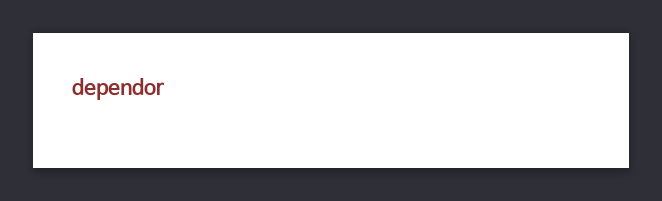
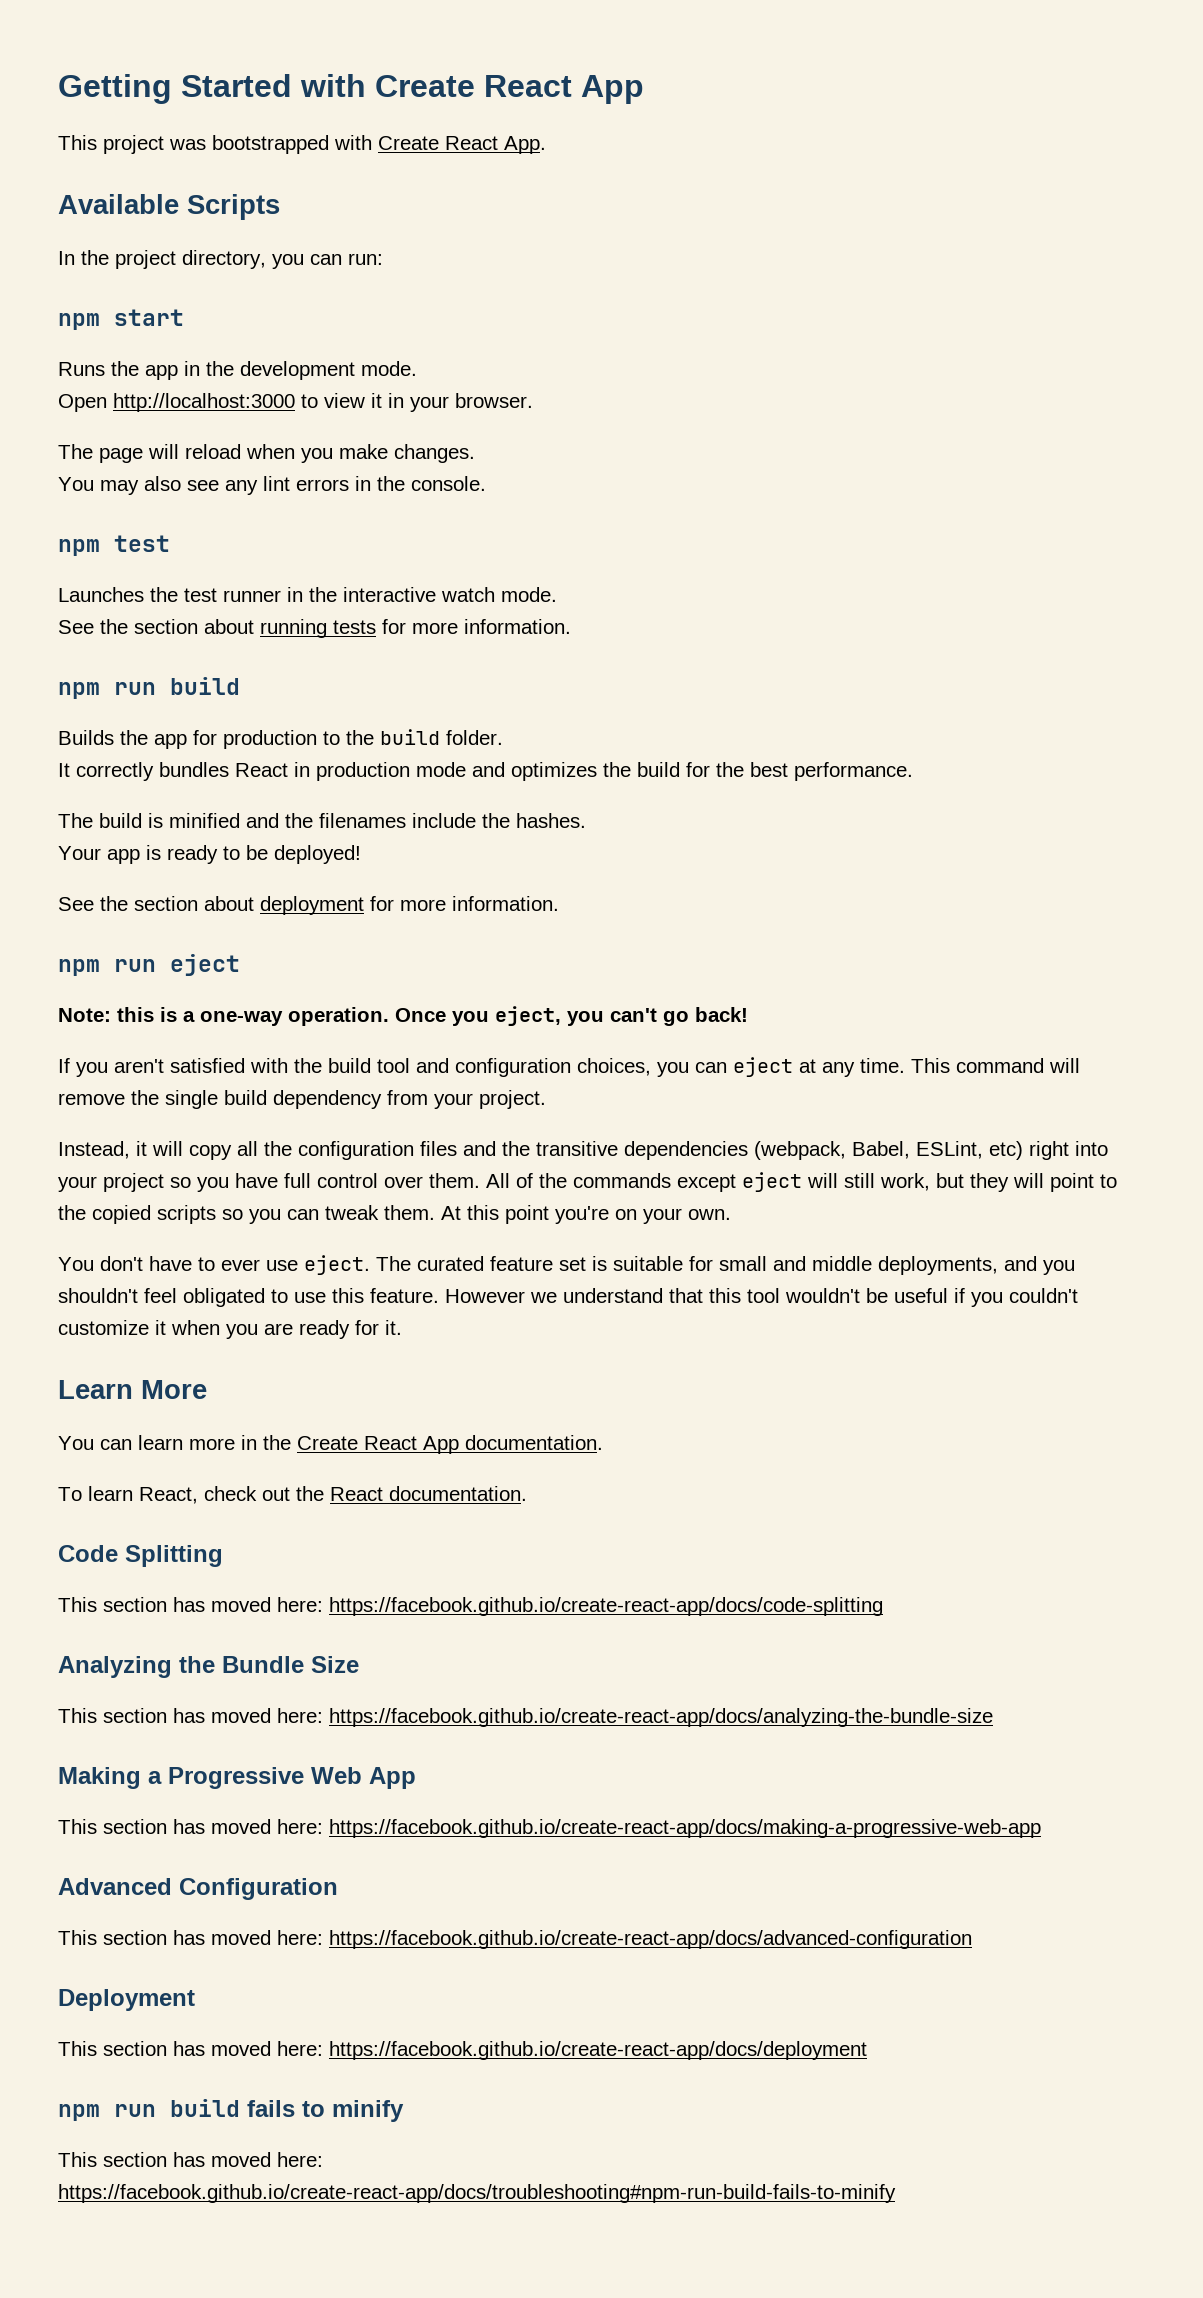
[72,78,164,100] dependor -> [58,74,644,104] [58,135,546,154] [58,194,280,220] [58,250,383,269] [58,309,184,330] [58,361,417,380] [58,393,533,412] [58,444,475,463] [58,476,486,495] [58,535,170,556] [58,587,557,602] [58,619,571,638] [58,677,240,699] [58,729,503,749] [58,762,913,781] [58,813,586,828] [58,845,361,864] [58,896,559,915] [58,954,240,976] [58,1006,748,1026] [58,1057,1080,1077] [58,1090,546,1109] [58,1141,1108,1160] [58,1172,1117,1192] [58,1205,731,1224] [58,1255,1075,1275] [58,1288,1078,1307] [58,1320,402,1339] [58,1380,207,1399] [58,1435,603,1454] [58,1486,527,1504] [58,1545,223,1567] [58,1597,883,1616] [58,1656,359,1678] [58,1708,993,1727] [58,1767,416,1789] [58,1819,1041,1838] [58,1878,338,1900] [58,1930,972,1949] [58,1989,195,2011] [58,2041,867,2060] [58,2099,404,2122] [58,2152,323,2167] [58,2184,896,2203] Getting Started with Create React App // This project was bootstrapped with Create React App. // Available Scripts // In the project directory, you can run: // npm start // Runs the app in the development mode. // Open http://localhost:3000 to view it in your browser. // The page will reload when you make changes. // You may also see any lint errors in the console. // npm test // Launches the test runner in the interactive watch mode. // See the section about running tests for more information. // npm run build // Builds the app for production to the build folder. // It correctly bundles React in production mode and optimizes the build for the best performance. // The build is minified and the filenames include the hashes. // Your app is ready to be deployed! // See the section about deployment for more information. // npm run eject // Note: this is a one-way operation. Once you eject, you can't go back! // If you aren't satisfied with the build tool and configuration choices, you can eject at any time. This command will remove the single build dependency from your project. // Instead, it will copy all the configuration files and the transitive dependencies (webpack, Babel, ESLint, etc) right into your project so you have full control over them. All of the commands except eject will still work, but they will point to the copied scripts so you can tweak them. At this point you're on your own. // You don't have to ever use eject. The curated feature set is suitable for small and middle deployments, and you shouldn't feel obligated to use this feature. However we understand that this tool wouldn't be useful if you couldn't customize it when you are ready for it. // Learn More // You can learn more in the Create React App documentation. // To learn React, check out the React documentation. // Code Splitting // This section has moved here: https://facebook.github.io/create-react-app/docs/code-splitting // Analyzing the Bundle Size // This section has moved here: https://facebook.github.io/create-react-app/docs/analyzing-the-bundle-size // Making a Progressive Web App // This section has moved here: https://facebook.github.io/create-react-app/docs/making-a-progressive-web-app // Advanced Configuration // This section has moved here: https://facebook.github.io/create-react-app/docs/advanced-configuration // Deployment // This section has moved here: https://facebook.github.io/create-react-app/docs/deployment // npm run build fails to minify // This section has moved here: https://facebook.github.io/create-react-app/docs/troubleshooting#npm-run-build-fails-to-minify

